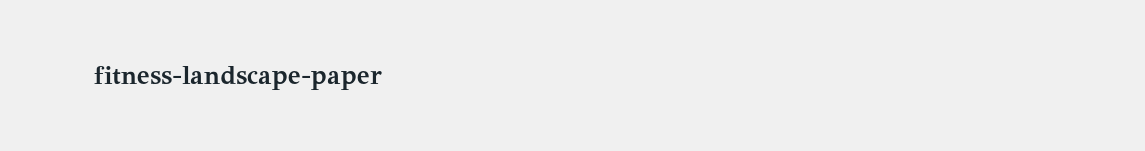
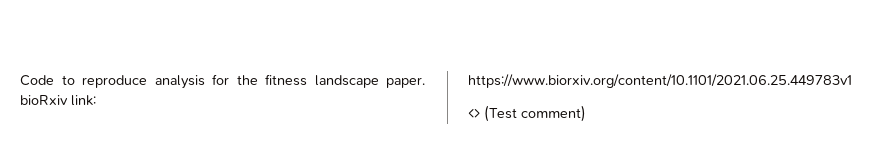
[94,66,382,90] fitness-landscape-paper -> [20,74,425,89] [20,95,96,106] [468,74,852,88] [468,105,586,122] Code to reproduce analysis for the fitness landscape paper. bioRxiv link: https://www.biorxiv.org/content/10.1101/2021.06.25.449783v1 // <> (Test comment)

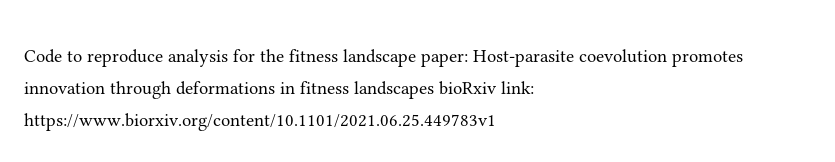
[386,77,425,88] paper. -> [421,49,743,67] [24,81,434,99] paper: Host-parasite coevolution promotes innovation through deformations in fitness landscapes
[468,105,586,122] // <> (Test comment) -> (496, 122) none

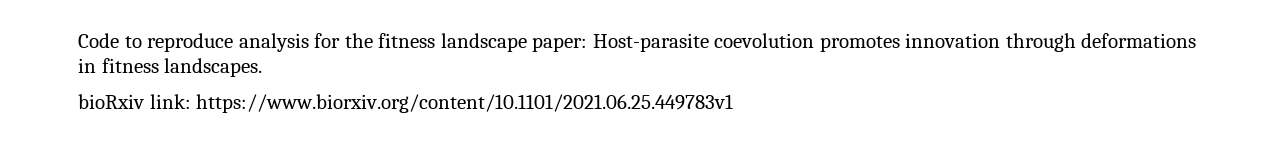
[354,81,434,99] landscapes -> [164,58,263,77] landscapes. //

